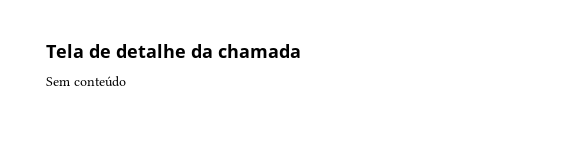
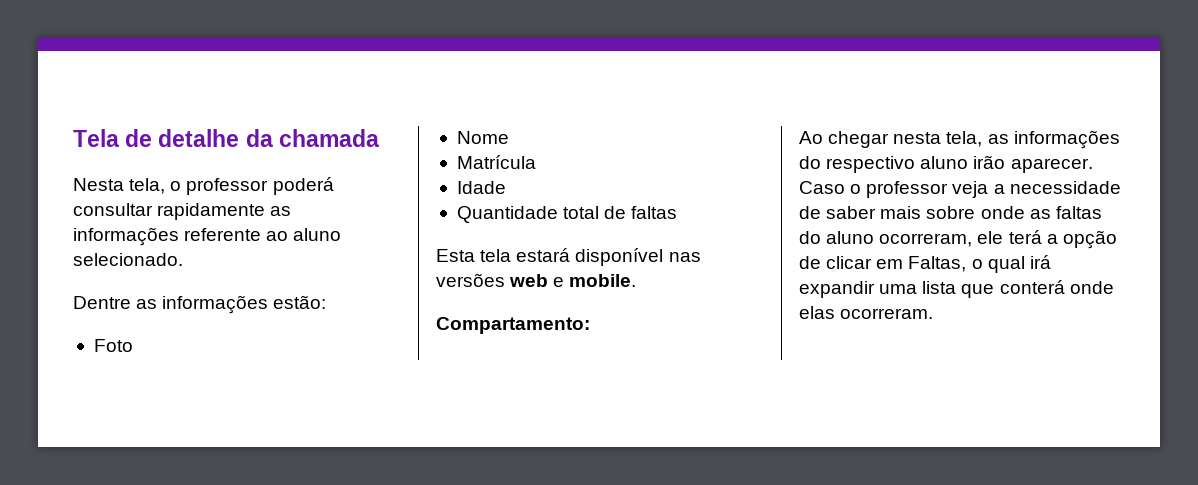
[46,76,126,87] Sem conteúdo -> [73,177,334,195] [73,203,292,220] [73,227,342,246] [73,253,183,266] [73,295,327,314] [93,339,133,352] [456,131,509,144] [456,155,536,169] [456,181,506,194] [456,206,678,223] [436,248,701,266] [436,273,637,287] [436,317,590,334] [799,130,1120,149] [799,155,1093,173] [799,181,1121,198] [799,206,1102,219] [799,230,1117,249] [799,255,1051,273] [799,280,1114,298] [799,306,934,319] Nesta tela, o professor poderá consultar rapidamente as informações referente ao aluno selecionado. // Dentre as informações estão: // Foto // Nome // Matrícula // Idade // Quantidade total de faltas // Esta tela estará disponível nas versões web e mobile. // Compartamento: // Ao chegar nesta tela, as informações do respectivo aluno irão aparecer. Caso o professor veja a necessidade de saber mais sobre onde as faltas do aluno ocorreram, ele terá a opção de clicar em Faltas, o qual irá expandir uma lista que conterá onde elas ocorreram.

